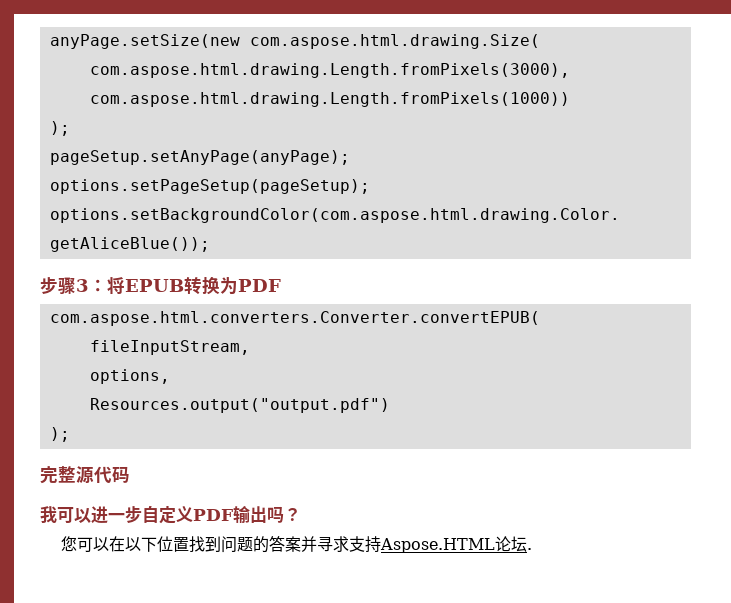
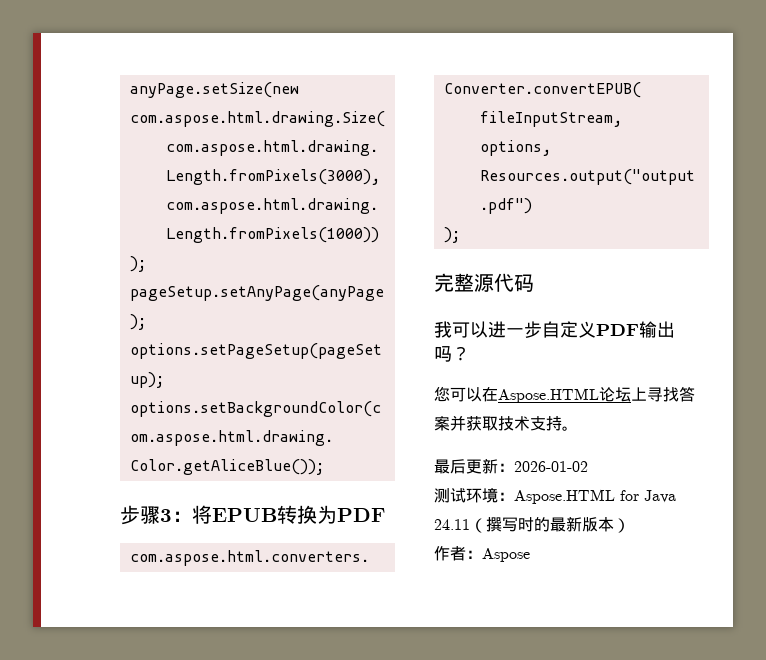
[125,536,533,553] 以下位置找到问题的答案并寻求支持Aspose.HTML论坛. -> [498,386,695,403] [434,415,578,431] [434,458,588,474] [434,487,676,504] [434,516,630,533] [434,546,530,562] Aspose.HTML论坛上寻找答案并获取技术支持。 // 最后更新：2026-01-02 // 测试环境：Aspose.HTML for Java 24.11（撰写时的最新版本） // 作者：Aspose

